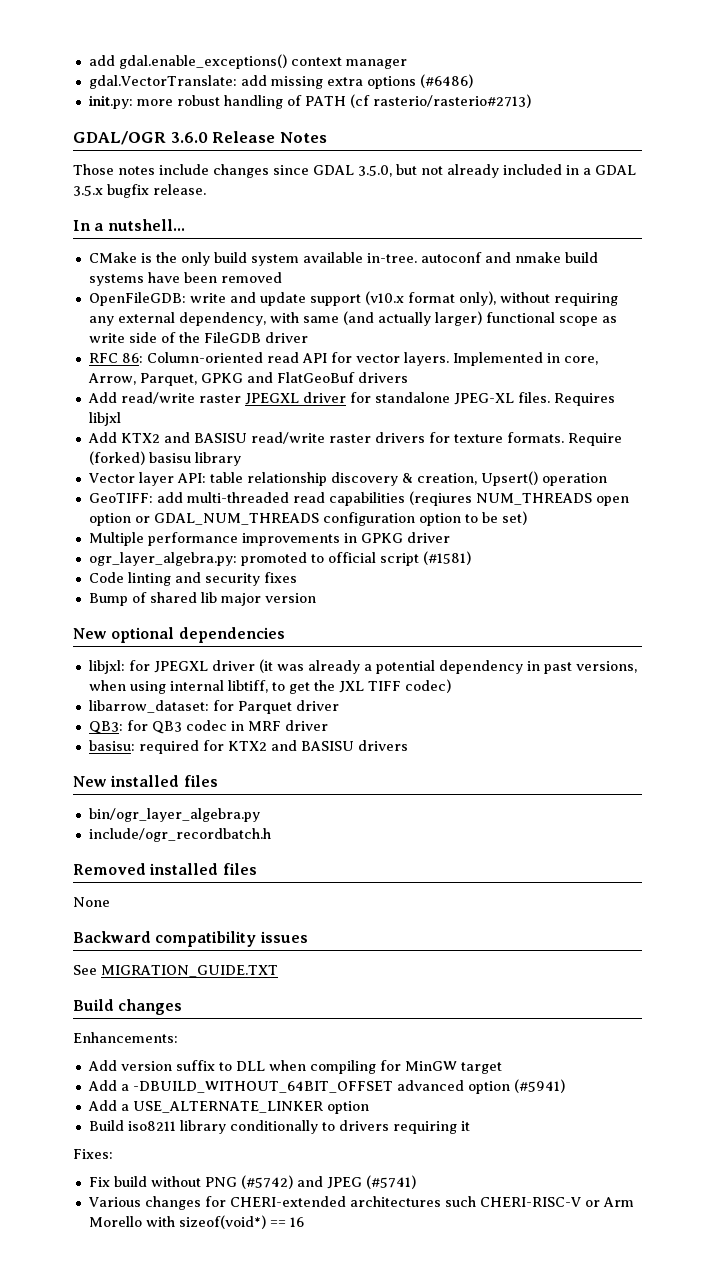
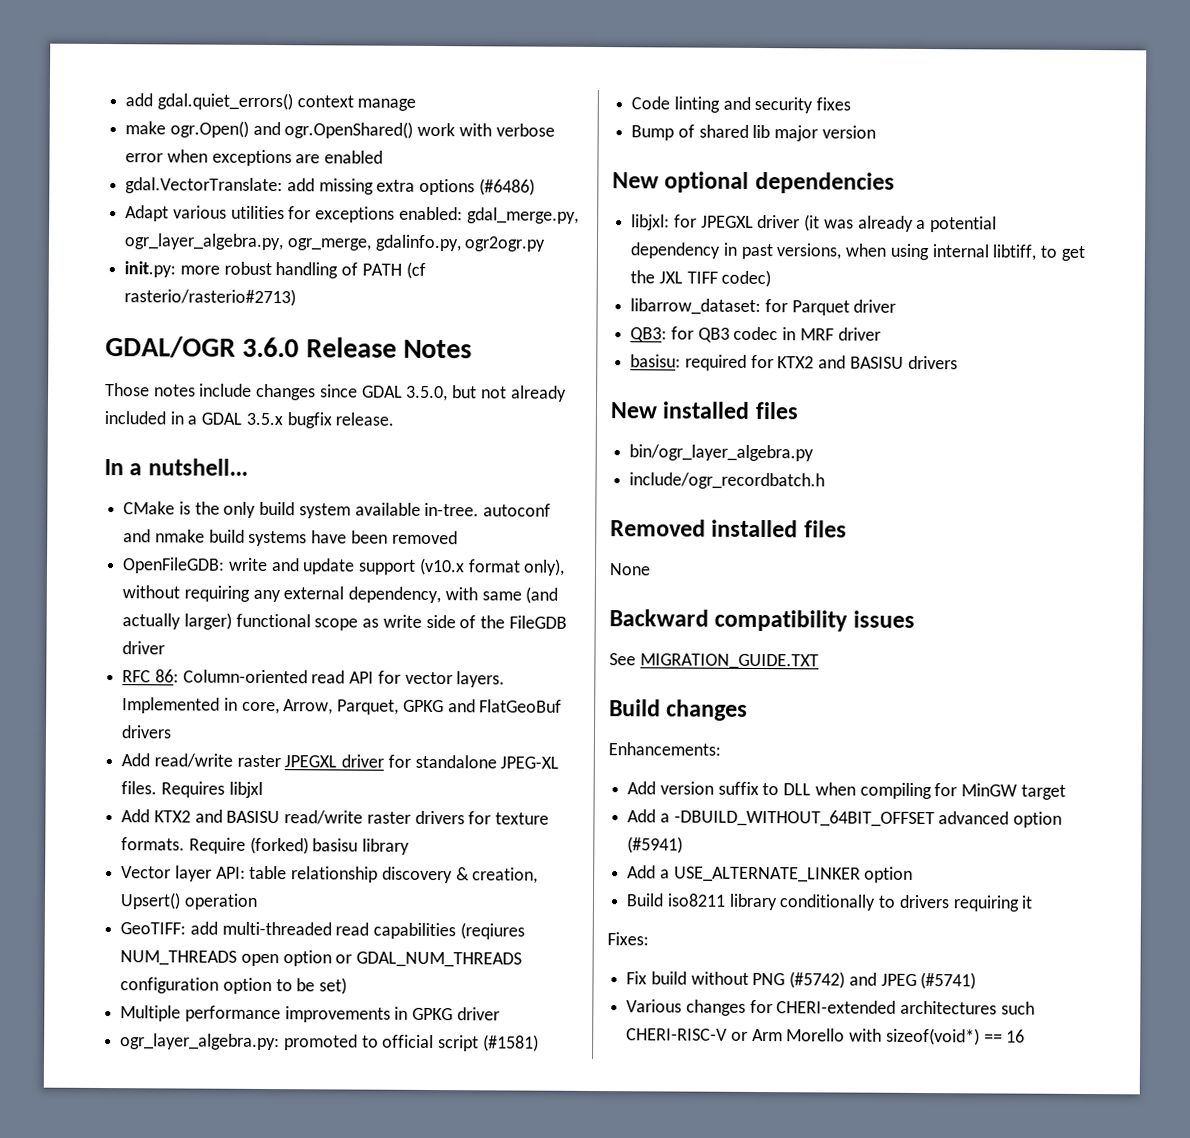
[88,54,407,69] add gdal.enable_exceptions() context manager -> [125,92,417,111] [125,120,555,139] [125,149,384,167] add gdal.quiet_errors() context manage // make ogr.Open() and ogr.OpenShared() work with verbose error when exceptions are enabled
(473, 81) none -> [125,205,579,224] [124,233,547,252] // Adapt various utilities for exceptions enabled: gdal_merge.py, ogr_layer_algebra.py, ogr_merge, gdalinfo.py, ogr2ogr.py

